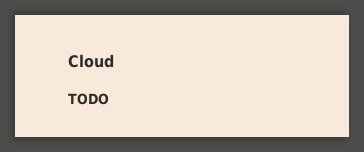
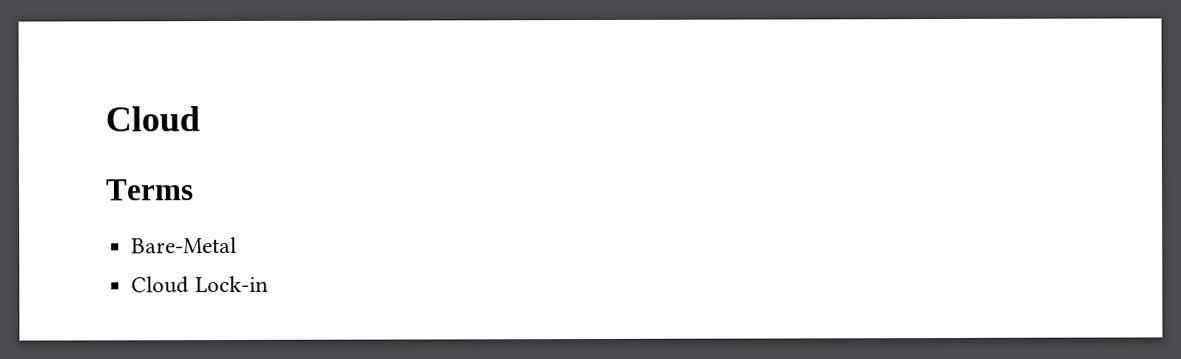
[68,93,109,105] TODO -> [105,179,194,201] [131,236,238,254] [131,275,269,294] Terms // Bare-Metal // Cloud Lock-in

